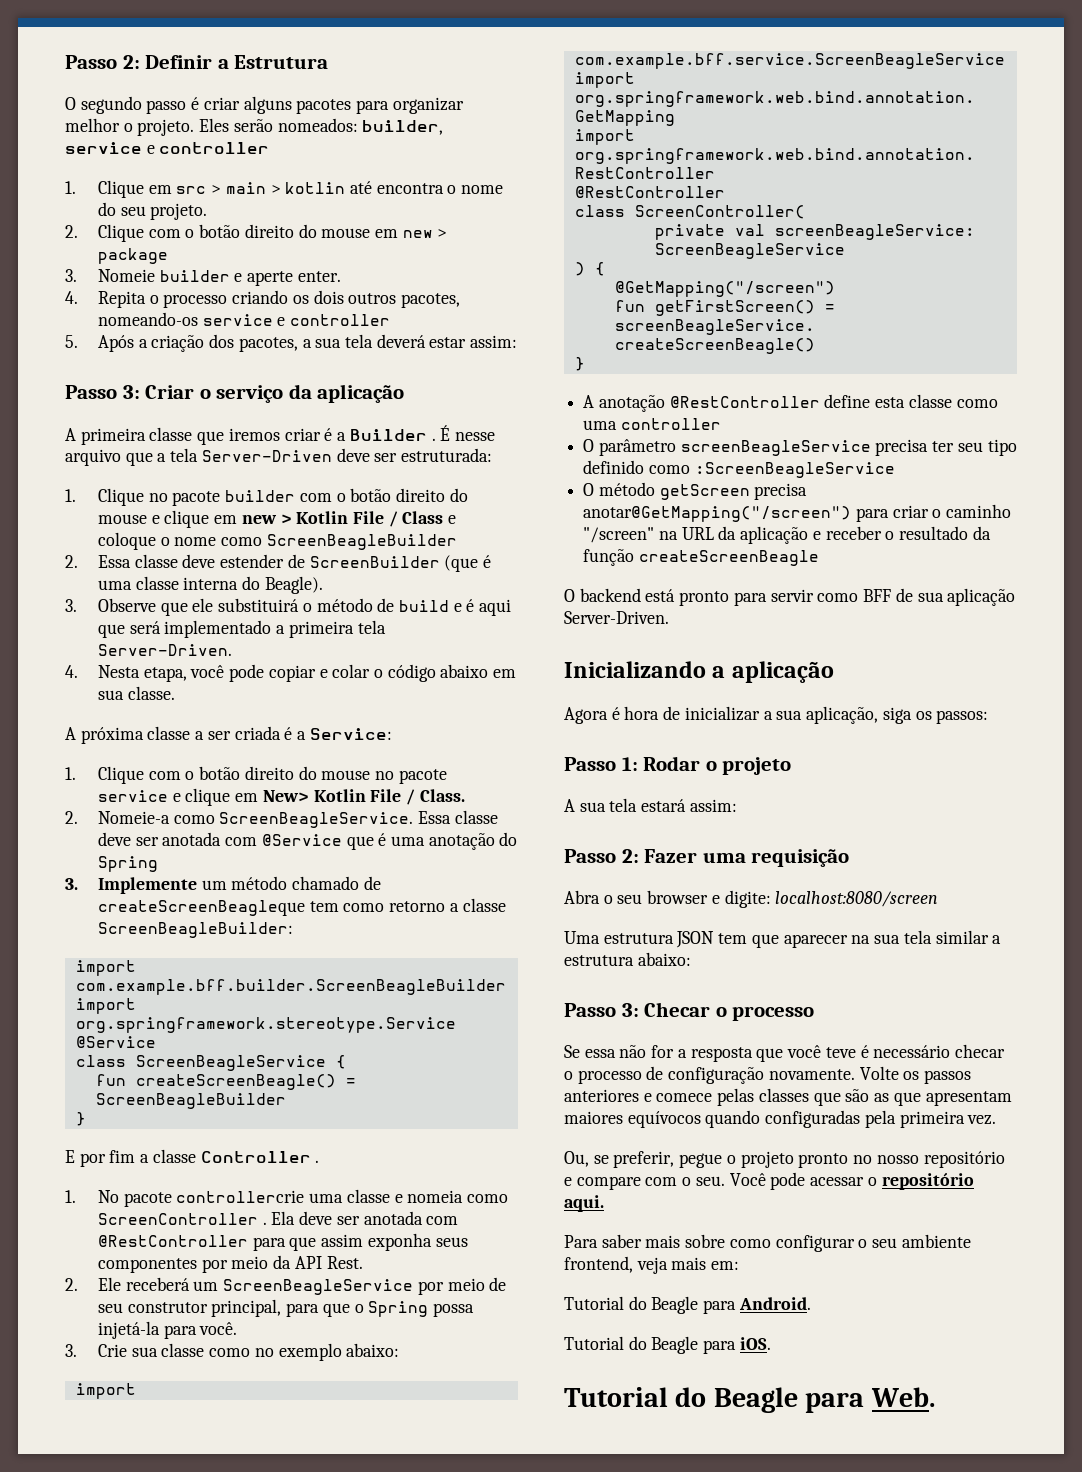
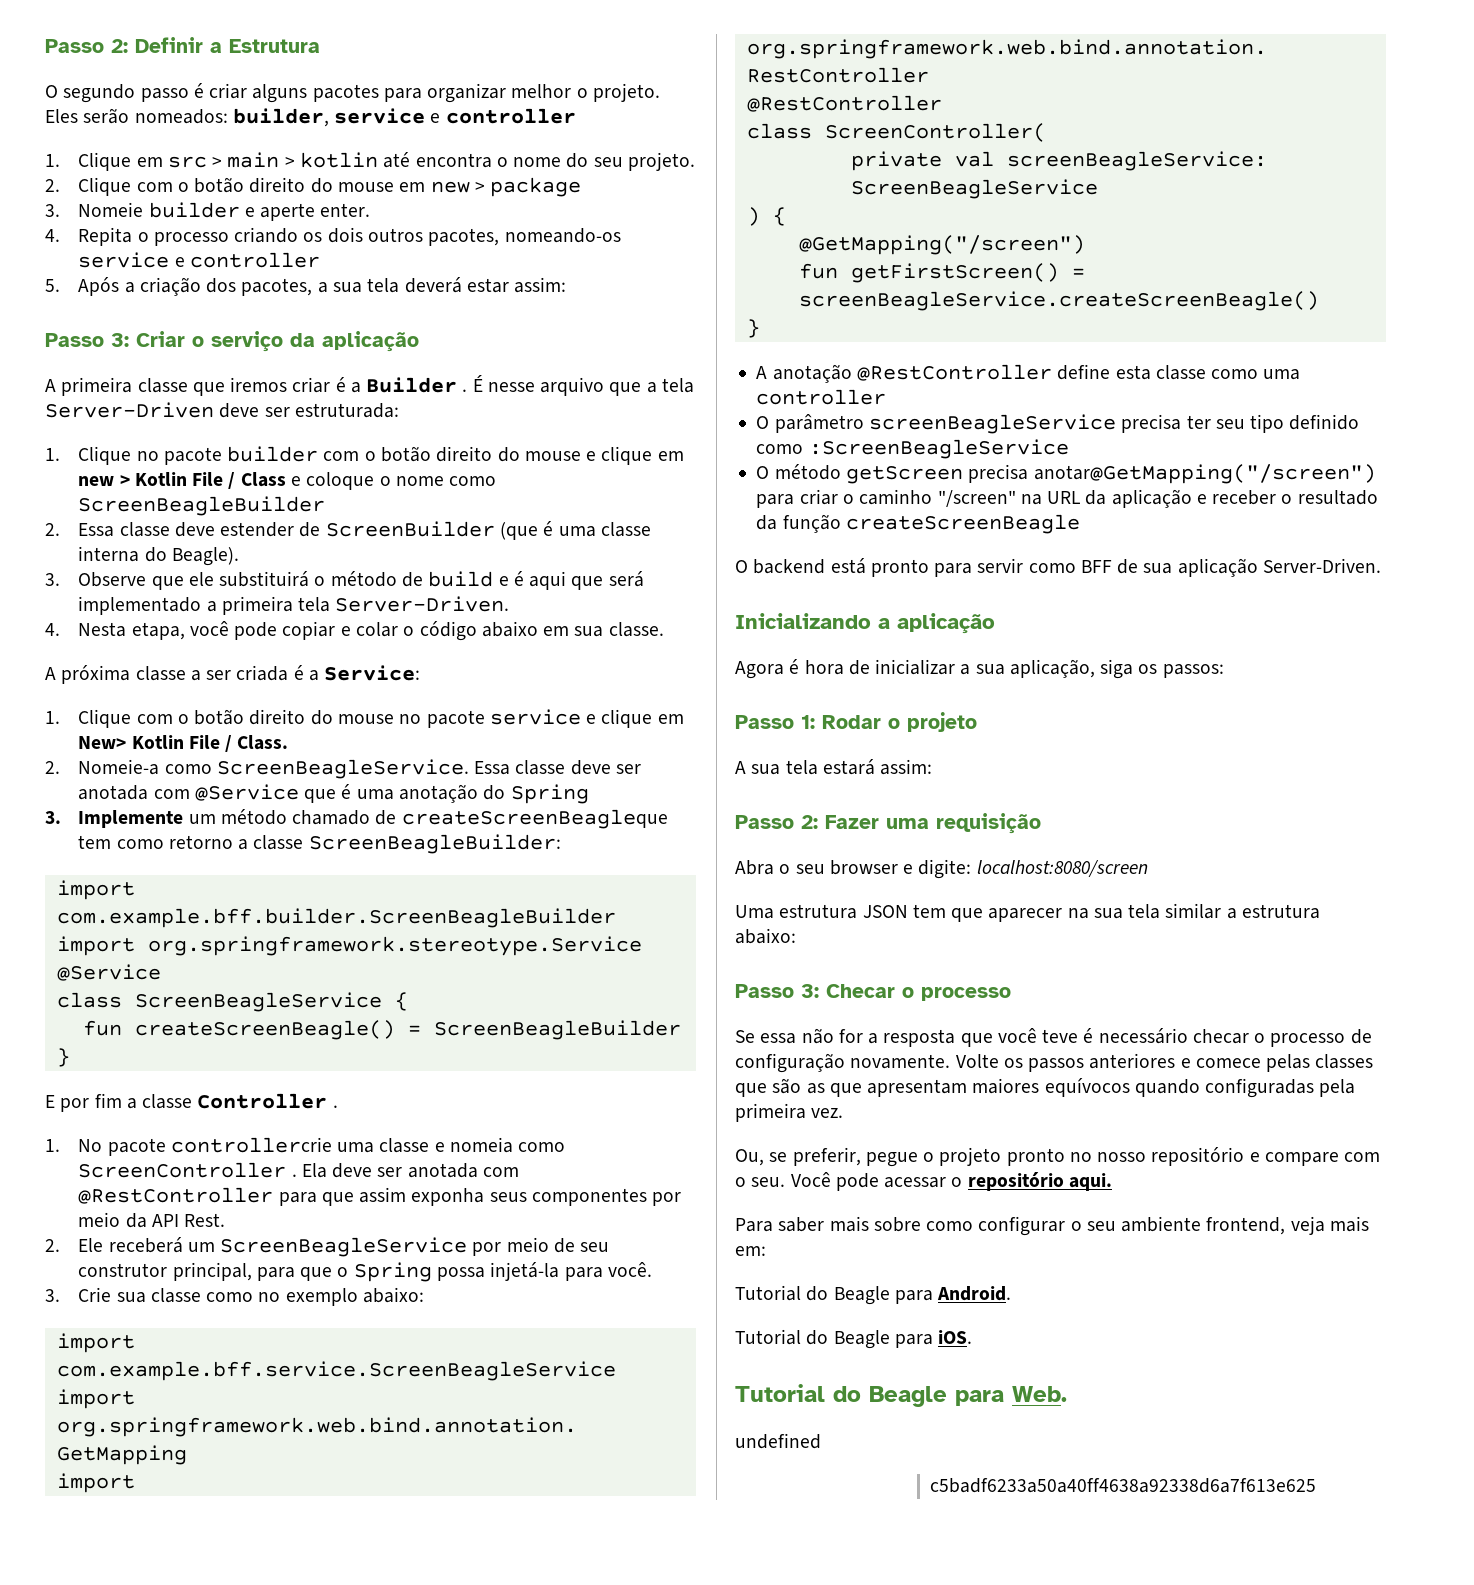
(935, 1397) none -> [735,1433,821,1449] [930,1478,1317,1493] // undefined // c5badf6233a50a40ff4638a92338d6a7f613e625

